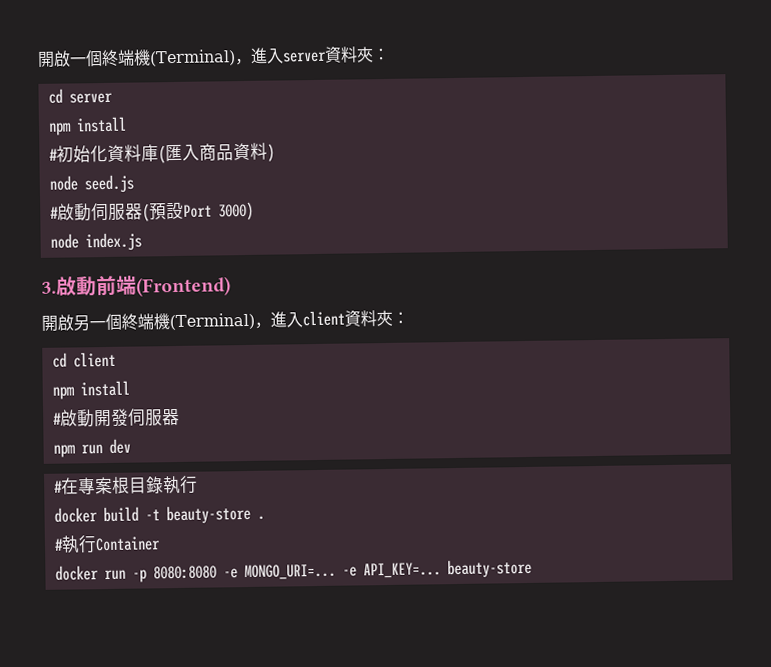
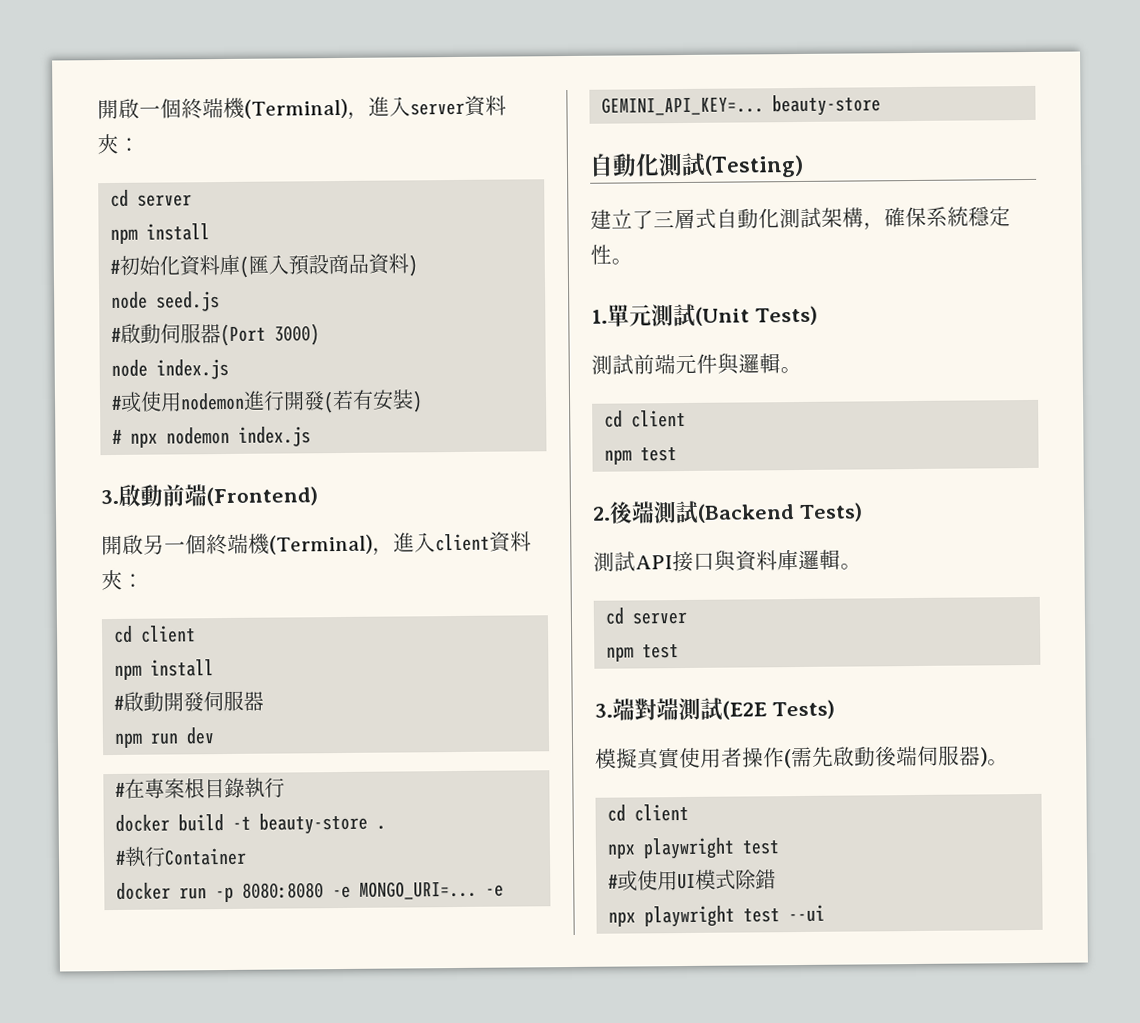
(200, 152) none -> [288,254,330,276] 預設
[141,201,212,222] (預設Port -> [220,323,267,347] (Port
(142, 242) none -> [111,389,424,414] [112,426,312,448] // #或使用nodemon進行開發(若有安裝) // # npx nodemon index.js
[362,558,532,579] API_KEY=... beauty-store -> [601,94,882,117] [589,152,804,178] [590,206,1011,231] [590,244,633,265] [591,303,818,328] [591,352,802,375] [604,409,687,428] [604,447,678,465] [592,500,863,525] [593,549,862,573] [605,607,688,625] [606,644,680,662] [594,697,835,722] [595,745,1009,770] [607,803,690,822] [607,837,780,860] [608,869,777,892] [608,904,826,928] GEMINI_API_KEY=... beauty-store // 自動化測試(Testing) // 建立了三層式自動化測試架構，確保系統穩定性。 // 1.單元測試(Unit Tests) // 測試前端元件與邏輯。 // cd client // npm test // 2.後端測試(Backend Tests) // 測試API接口與資料庫邏輯。 // cd server // npm test // 3.端對端測試(E2E Tests) // 模擬真實使用者操作(需先啟動後端伺服器)。 // cd client // npx playwright test // #或使用UI模式除錯 // npx playwright test --ui

